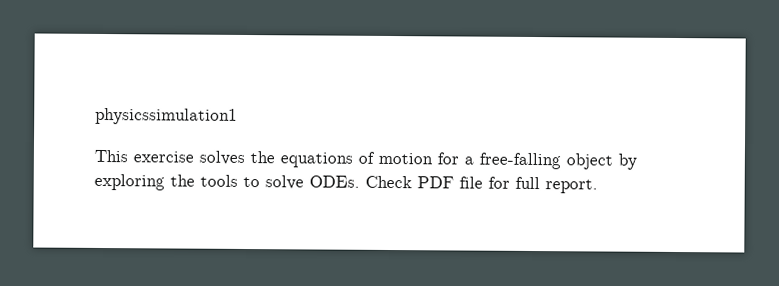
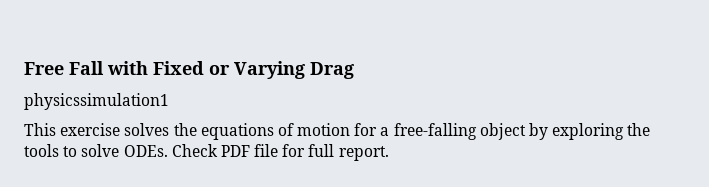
(95, 116) none -> [24,61,354,79] Free Fall with Fixed or Varying Drag //

